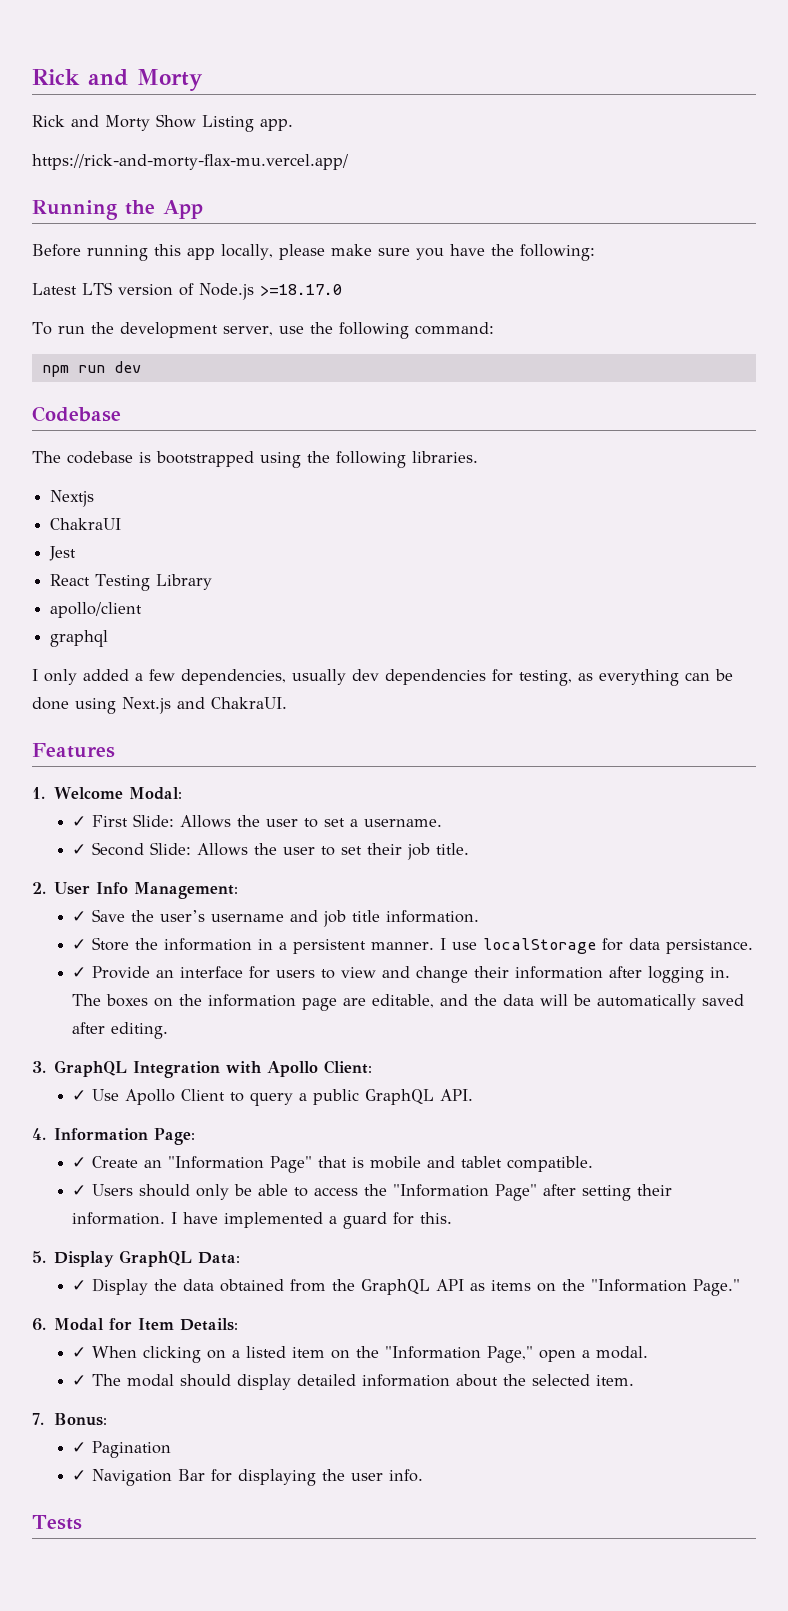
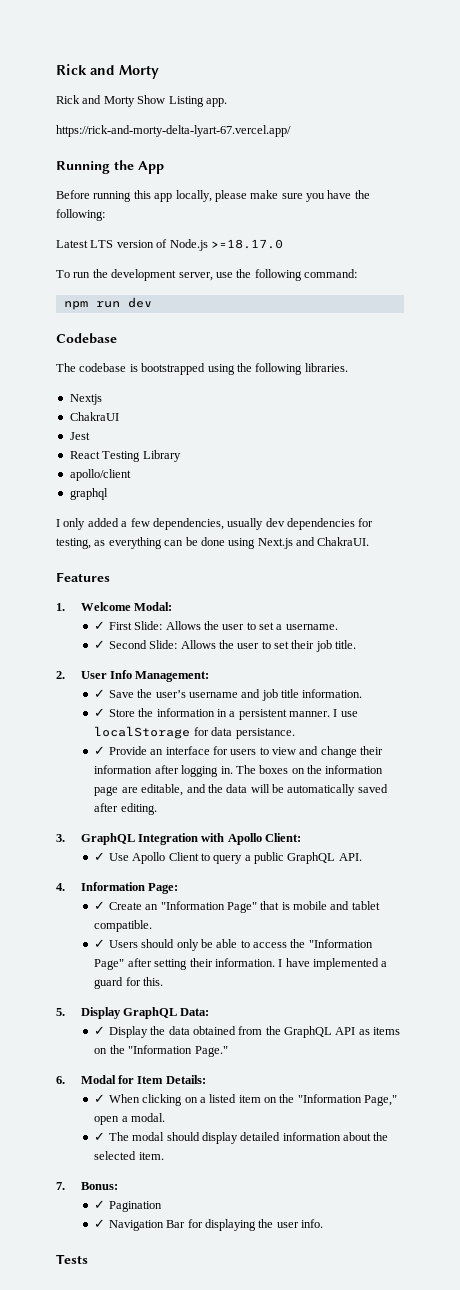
[32,154,348,170] https://rick-and-morty-flax-mu.vercel.app/ -> [56,125,291,137] https://rick-and-morty-delta-lyart-67.vercel.app/

